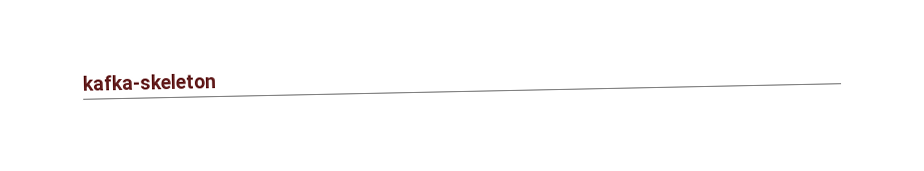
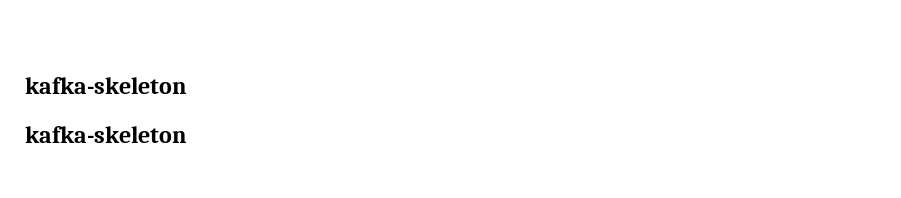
[82,73,217,91] kafka-skeleton -> [25,77,187,94] [25,126,187,143] kafka-skeleton // kafka-skeleton

